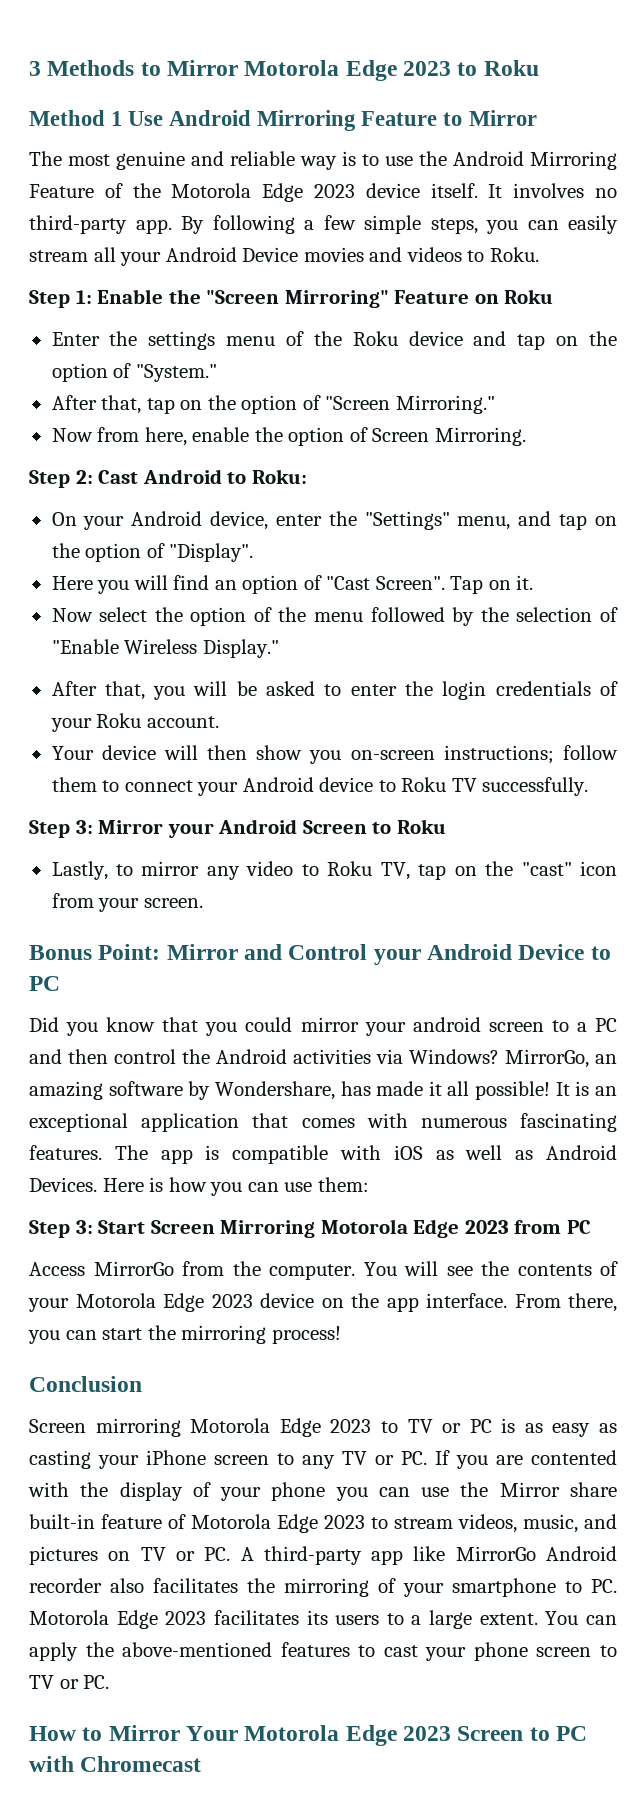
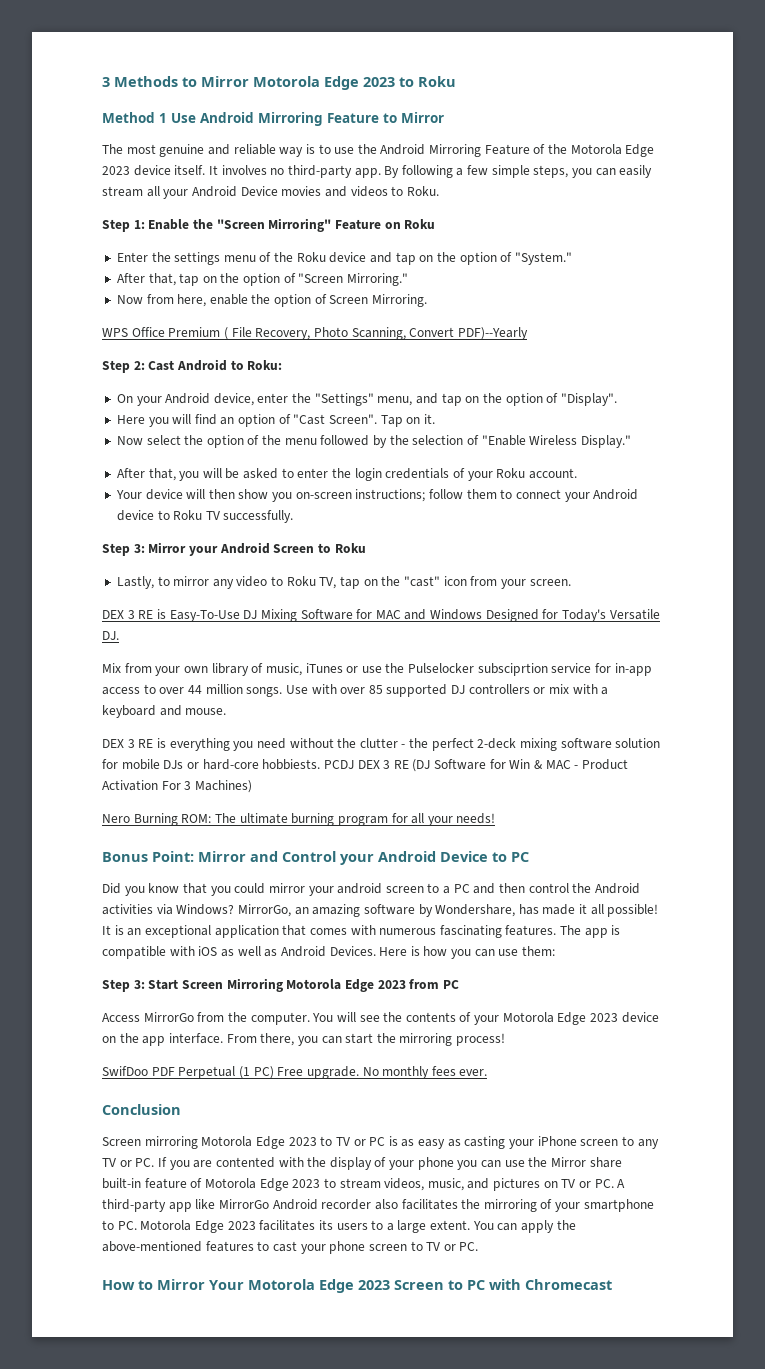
(526, 436) none -> [102,327,528,340] // WPS Office Premium ( File Recovery, Photo Scanning, Convert PDF)--Yearly
(203, 903) none -> [102,609,660,622] [102,631,119,640] [102,663,652,676] [102,684,609,697] [102,705,227,718] [102,738,661,751] [102,759,628,772] [102,780,252,793] [102,813,496,826] // DEX 3 RE is Easy-To-Use DJ Mixing Software for MAC and Windows Designed for Today's Versatile DJ. // Mix from your own library of music, iTunes or use the Pulselocker subsciprtion service for in-app access to over 44 million songs. Use with over 85 supported DJ controllers or mix with a keyboard and mouse. // DEX 3 RE is everything you need without the clutter - the perfect 2-deck mixing software solution for mobile DJs or hard-core hobbiests. PCDJ DEX 3 RE (DJ Software for Win & MAC - Product Activation For 3 Machines) // Nero Burning ROM: The ultimate burning program for all your needs!
(341, 1335) none -> [102,1066,488,1079] // SwifDoo PDF Perpetual (1 PC) Free upgrade. No monthly fees ever.

